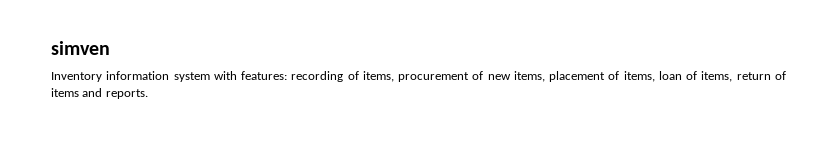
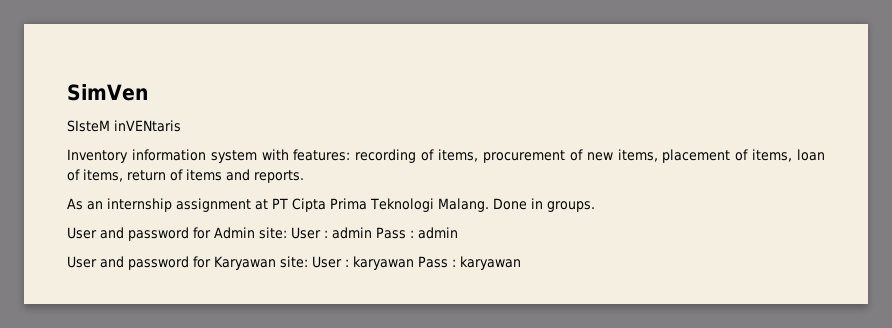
[51,41,110,55] simven -> [67,84,148,101] [67,120,181,132] SimVen // SIsteM inVENtaris
(148, 94) none -> [67,198,595,212] [67,227,458,241] [67,256,521,270] // As an internship assignment at PT Cipta Prima Teknologi Malang. Done in groups. // User and password for Admin site: User : admin Pass : admin // User and password for Karyawan site: User : karyawan Pass : karyawan

